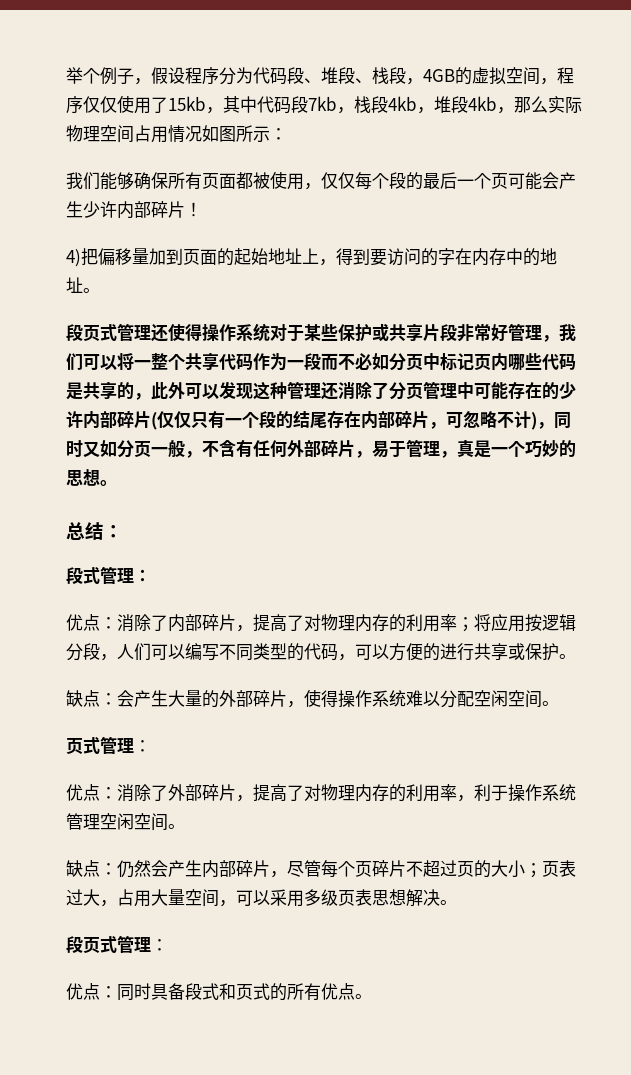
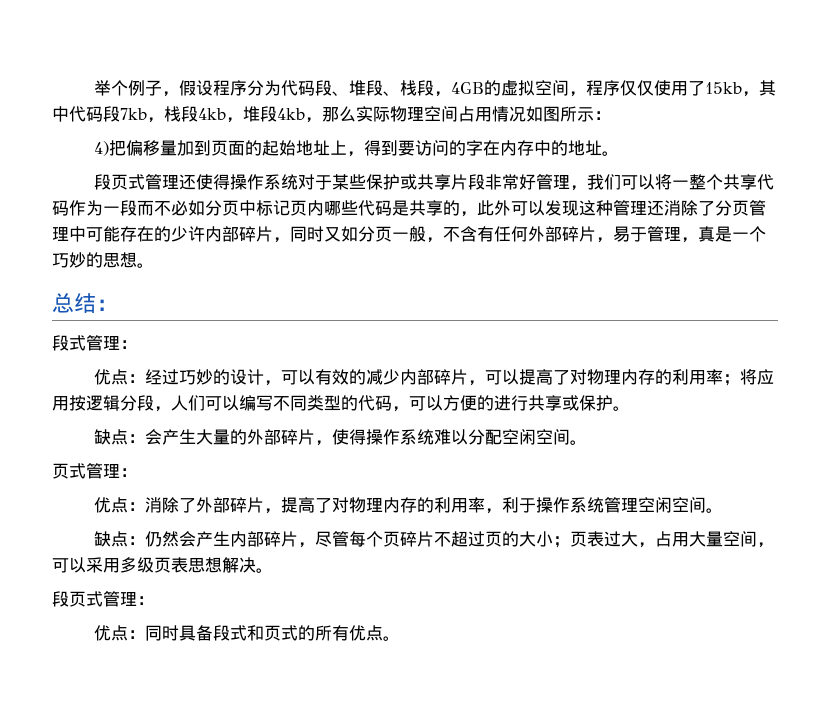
[66,171,576,190] [66,201,202,219] // 我们能够确保所有页面都被使用，仅仅每个段的最后一个页可能会产生少许内部碎片！ -> (611, 115) none
[151,410,537,430] (仅仅只有一个段的结尾存在内部碎片，可忽略不计) -> (273, 234) none
[117,614,253,632] 消除了内部碎片， -> [145,369,520,386] 经过巧妙的设计，可以有效的减少内部碎片，可以

